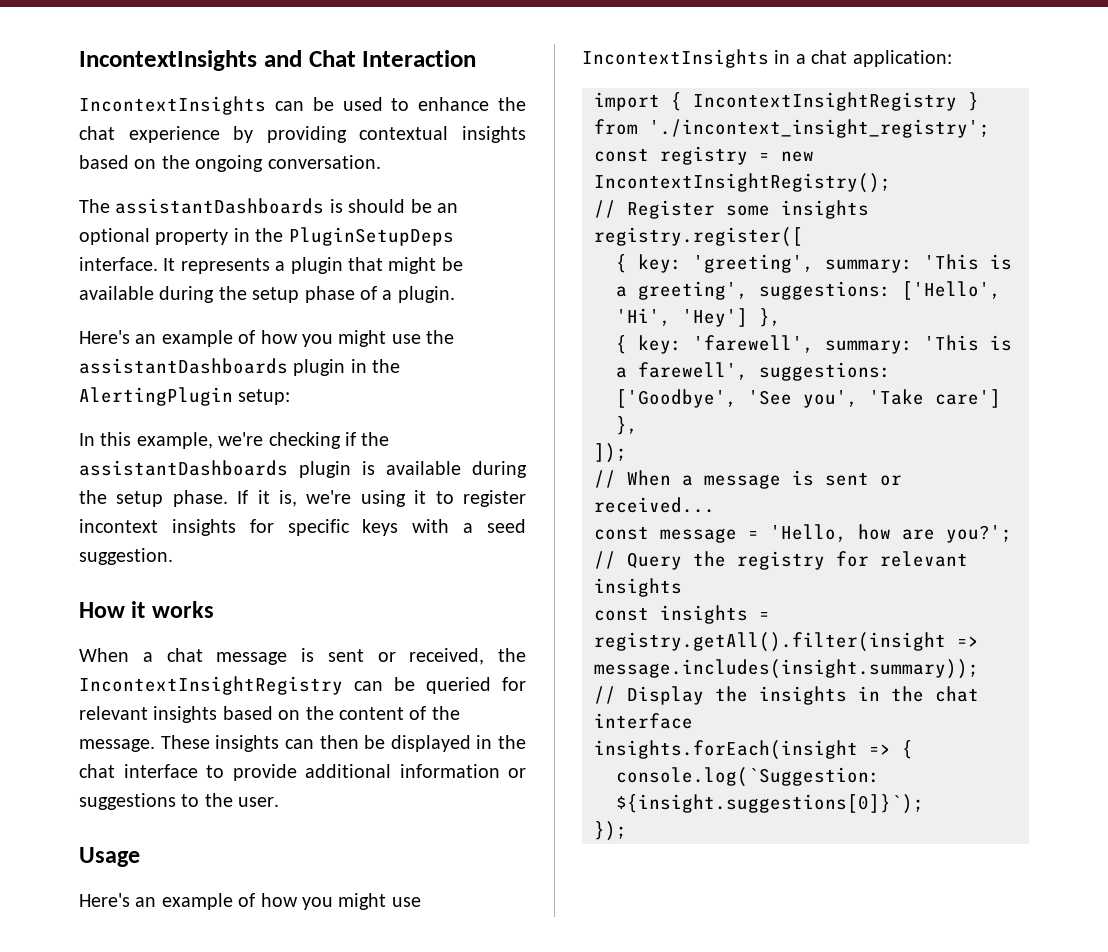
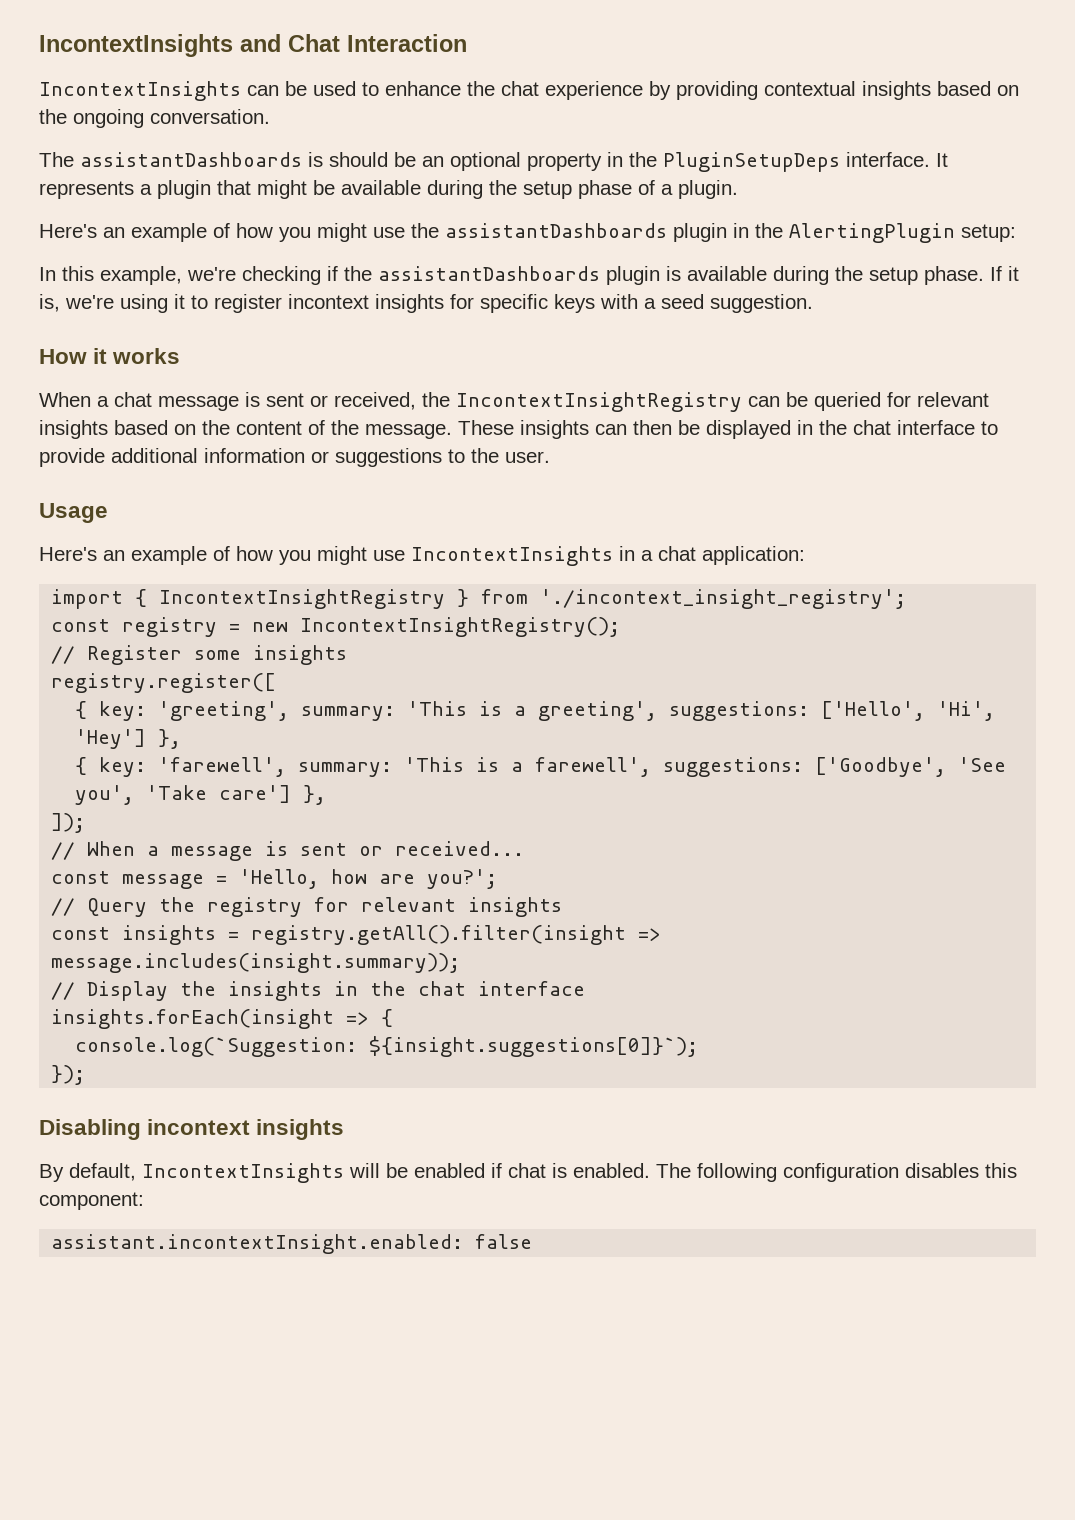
(627, 831) none -> [39,1119,345,1140] [39,1163,1017,1183] [39,1192,144,1210] [51,1234,533,1254] // Disabling incontext insights // By default, IncontextInsights will be enabled if chat is enabled. The following configuration disables this component: // assistant.incontextInsight.enabled: false

